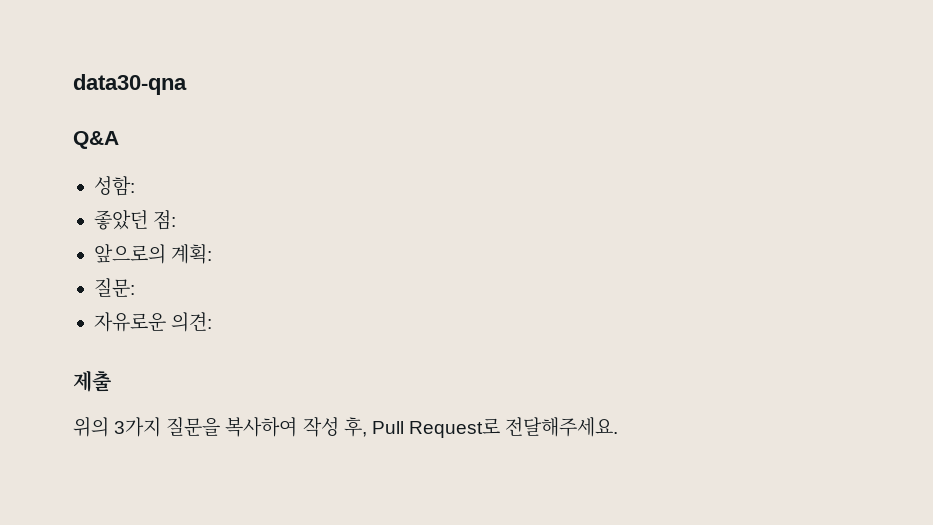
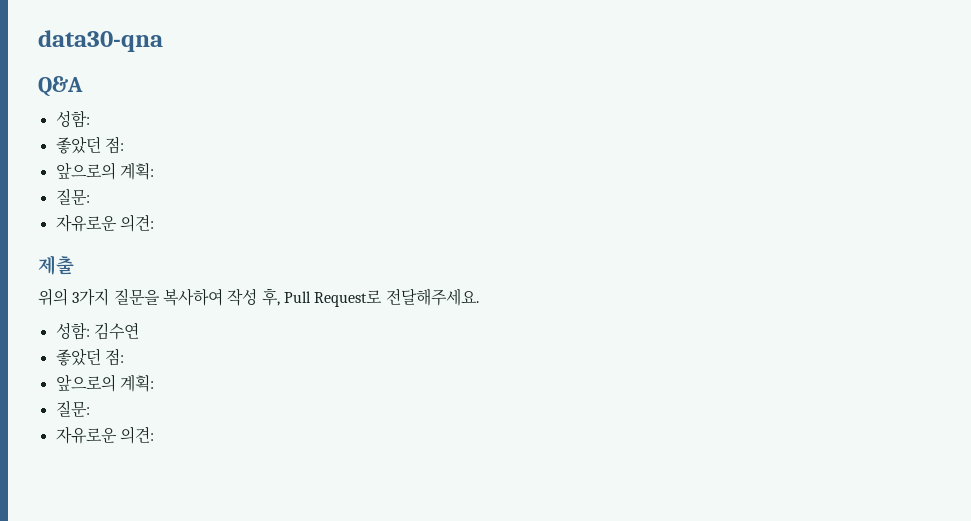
(619, 427) none -> [55,322,139,340] [55,348,124,366] [55,374,154,392] [55,400,90,417] [55,426,154,444] // 성함: 김수연 // 좋았던 점: // 앞으로의 계획: // 질문: // 자유로운 의견:

